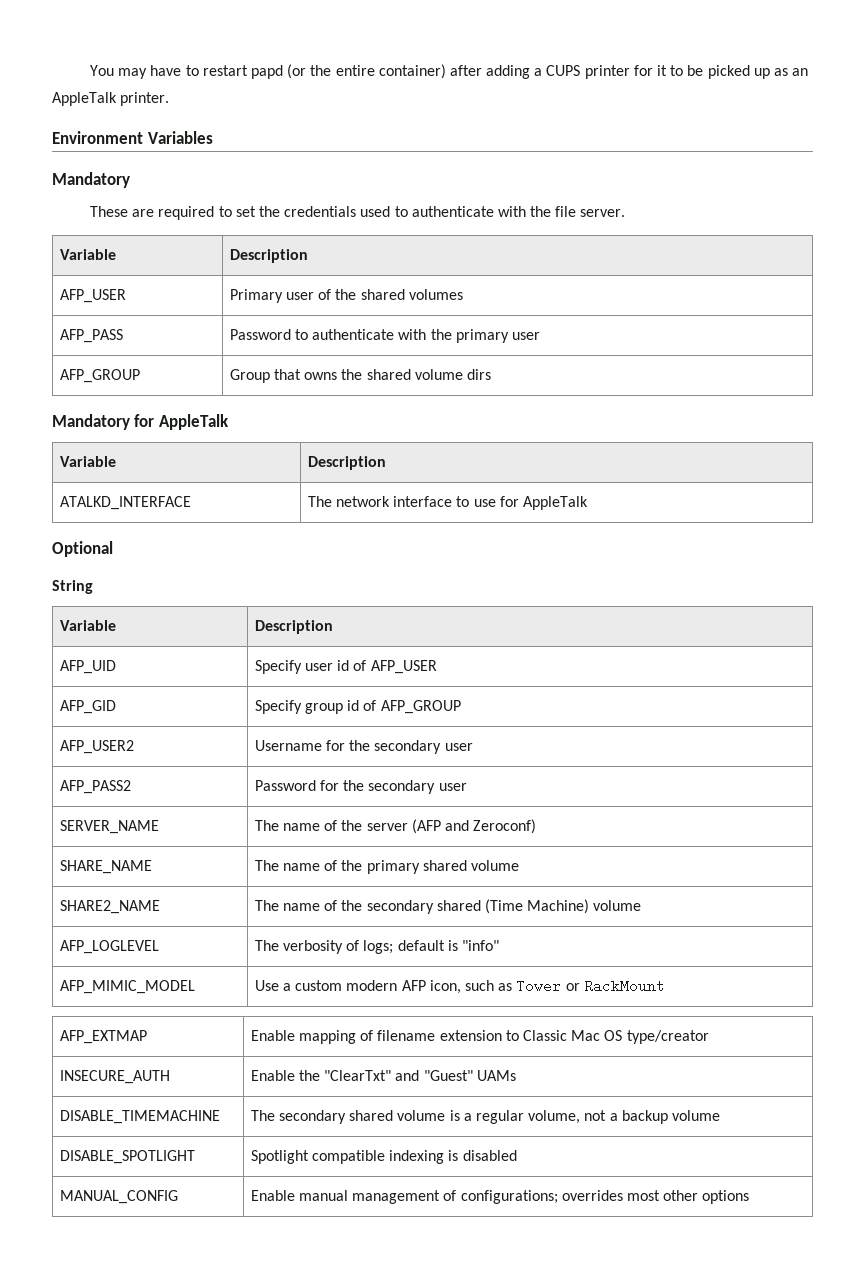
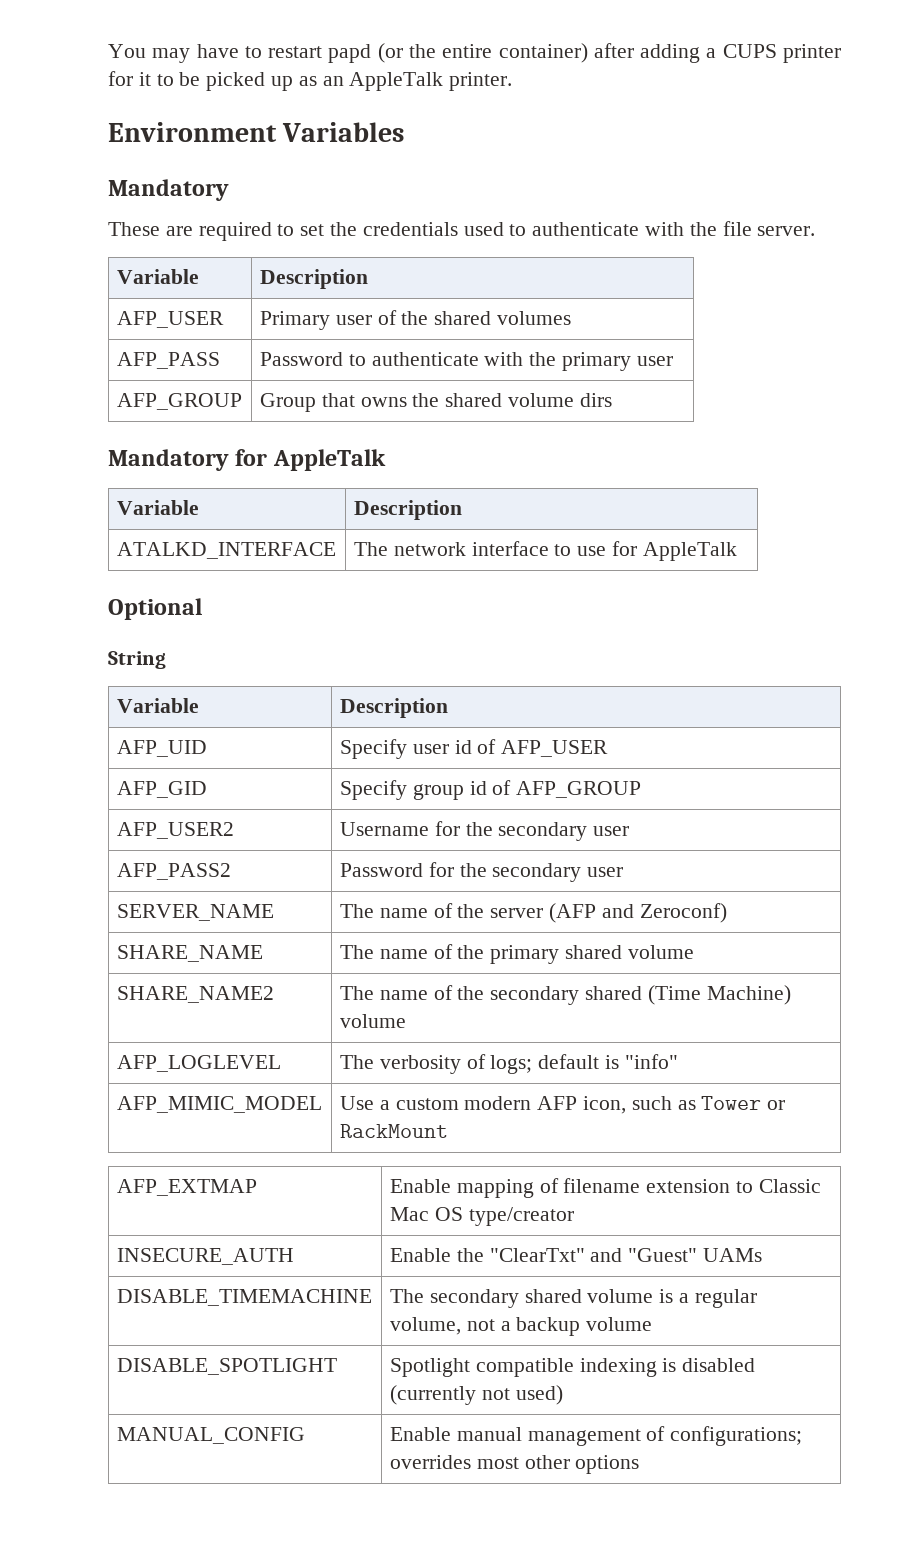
[59,900,160,914] SHARE2_NAME -> [116,986,274,1003] SHARE_NAME2
(517, 1155) none -> [389,1385,563,1405] (currently not used)

